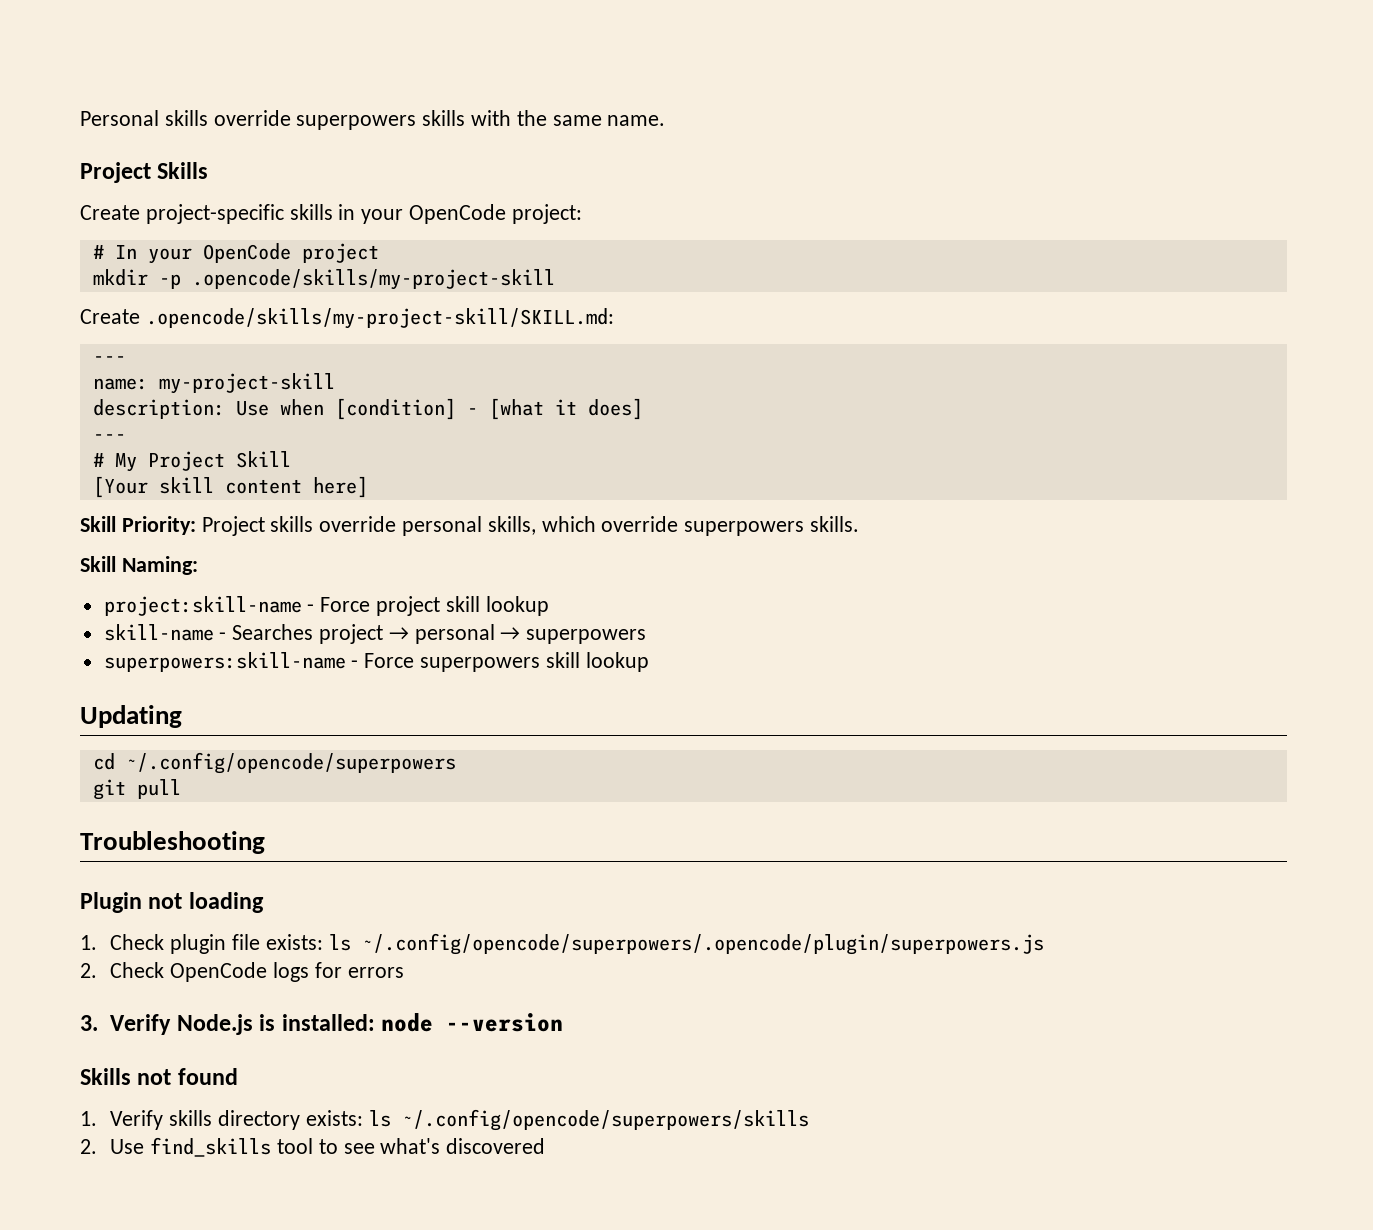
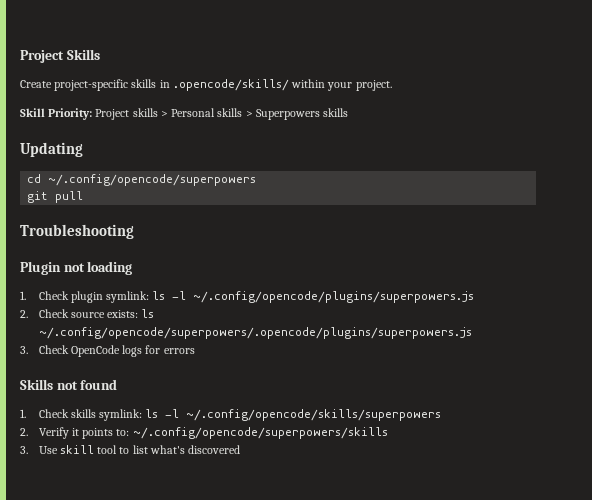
[80,110,666,130] Personal skills override superpowers skills with the same name. // -> (20, 56) none
[361,204,582,224] [92,243,379,264] [92,269,555,290] [80,308,614,329] [92,356,126,363] [92,373,335,394] [92,398,643,420] [92,434,126,441] [92,451,291,472] [92,476,368,498] [80,516,860,536] [80,556,198,575] [103,596,549,616] [103,624,647,644] [103,652,649,672] your OpenCode project: // # In your OpenCode project // mkdir -p .opencode/skills/my-project-skill // Create .opencode/skills/my-project-skill/SKILL.md: // --- // name: my-project-skill // description: Use when [condition] - [what it does] // --- // # My Project Skill // [Your skill content here] // Skill Priority: Project skills override personal skills, which override superpowers skills. // Skill Naming: // project:skill-name - Force project skill lookup // skill-name - Searches project → personal → superpowers // superpowers:skill-name - Force superpowers skill lookup -> [172,79,392,91] [20,108,349,120] .opencode/skills/ within your project. // Skill Priority: Project skills > Personal skills > Superpowers skills
[231,933,1044,955] [80,963,97,978] file exists: ls ~/.config/opencode/superpowers/.opencode/plugin/superpowers.js // 2. -> [106,291,475,303] [20,309,155,318] [38,327,472,339] [20,346,28,354] symlink: ls -l ~/.config/opencode/plugins/superpowers.js // 2. Check source exists: ls ~/.config/opencode/superpowers/.opencode/plugins/superpowers.js // 3.
[80,1013,564,1035] [80,1068,238,1085] [80,1109,809,1131] [80,1137,272,1157] 3. Verify Node.js is installed: node --version // Skills not found // 1. Verify skills directory exists: ls ~/.config/opencode/superpowers/skills // 2. Use find_skills -> [20,379,118,390] [20,409,442,421] [20,427,388,439] [20,445,94,454] Skills not found // 1. Check skills symlink: ls -l ~/.config/opencode/skills/superpowers // 2. Verify it points to: ~/.config/opencode/superpowers/skills // 3. Use skill
[343,1143,375,1154] see -> [132,445,148,454] list

